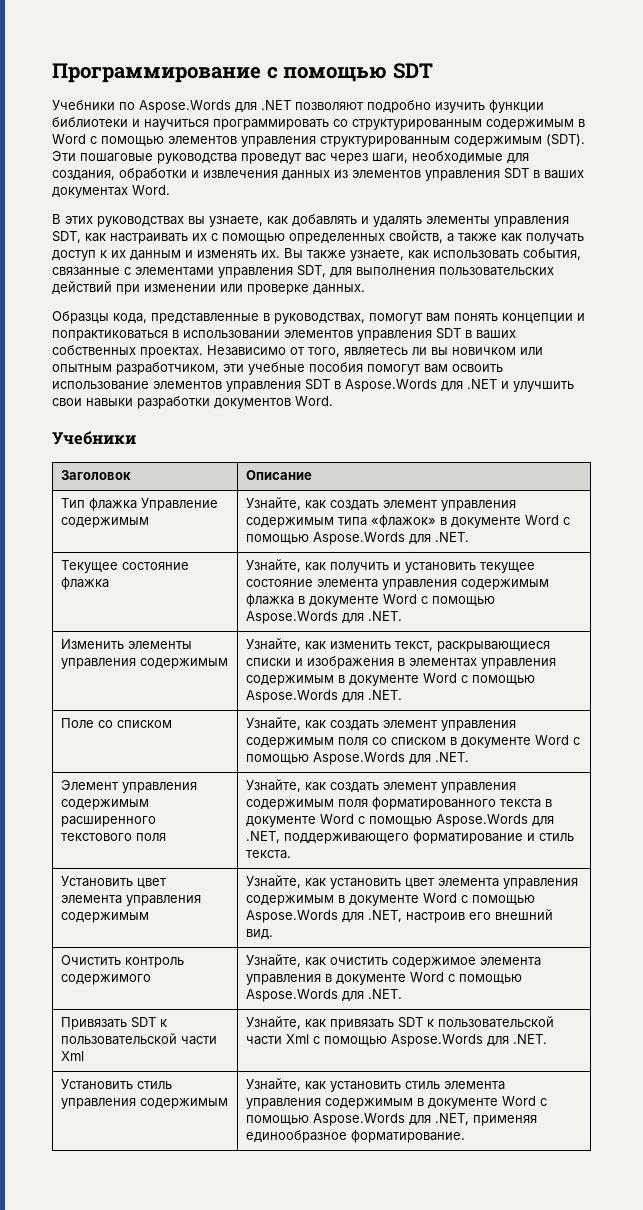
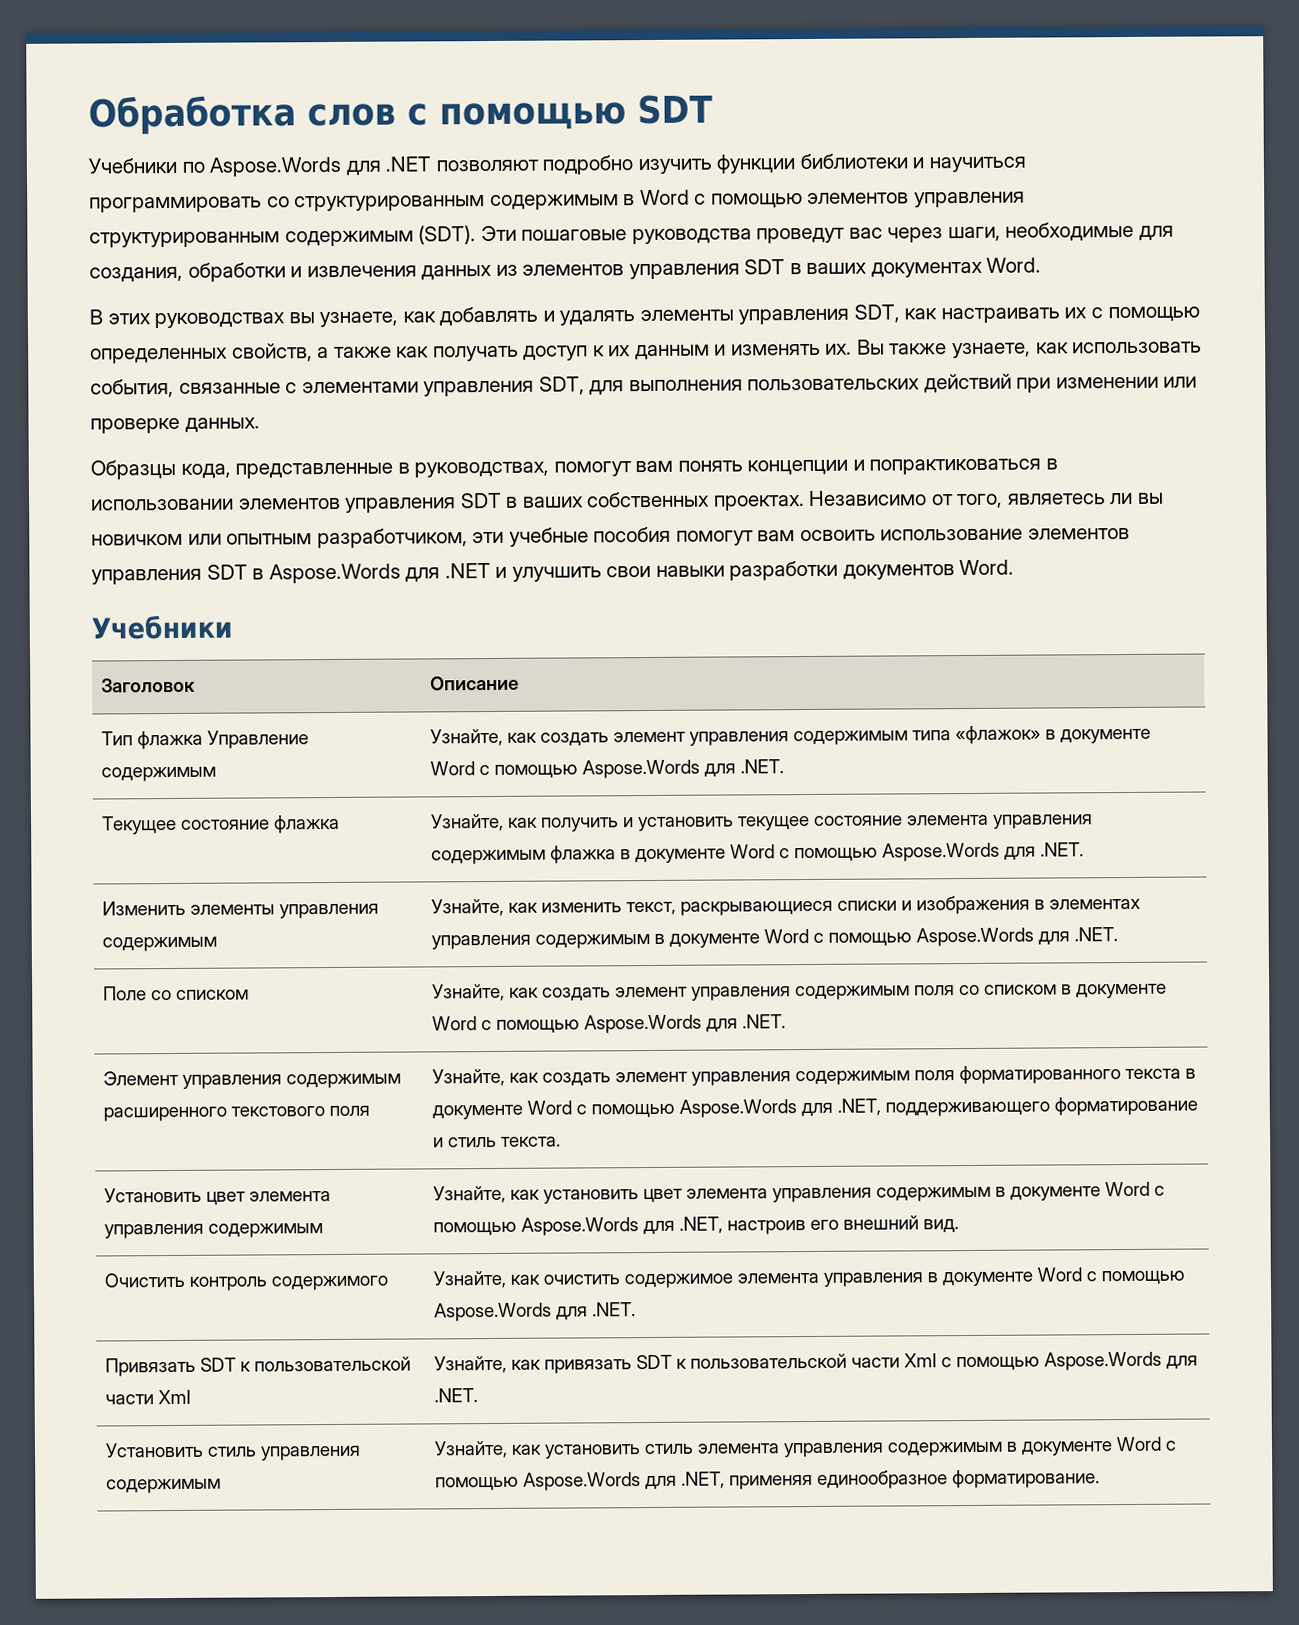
[52,63,261,83] Программирование -> [88,95,396,135] Обработка слов

